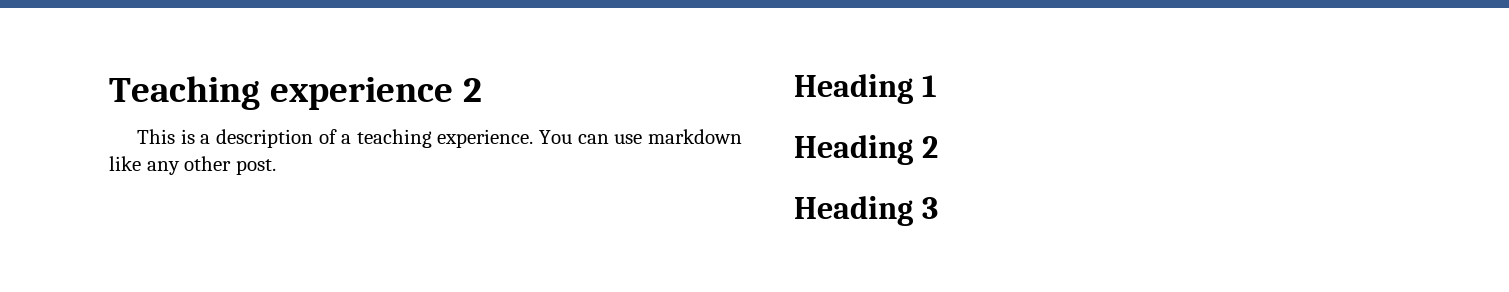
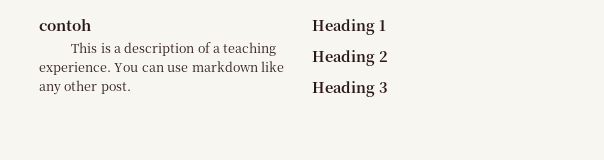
[109,76,482,110] Teaching experience 2 -> [39,18,91,31] contoh

